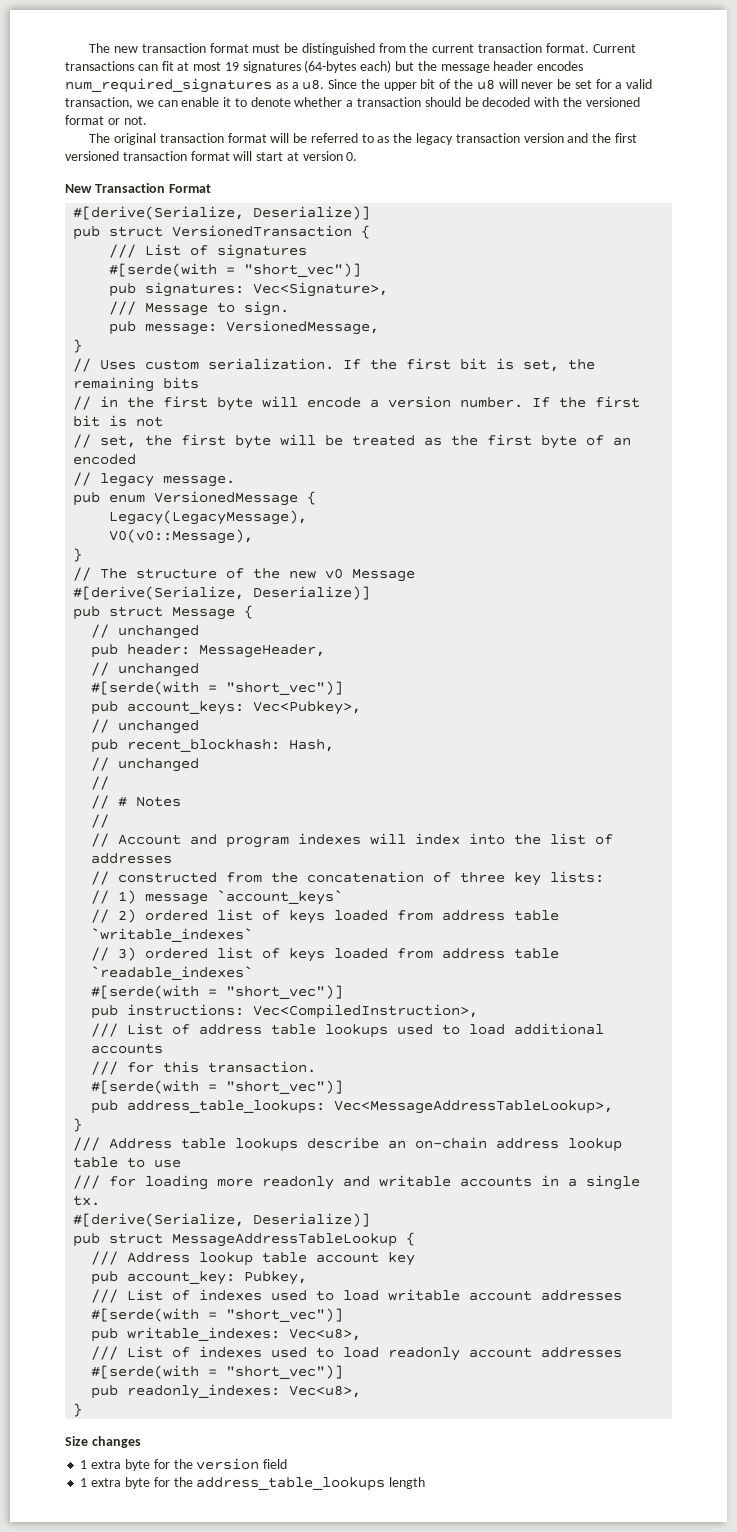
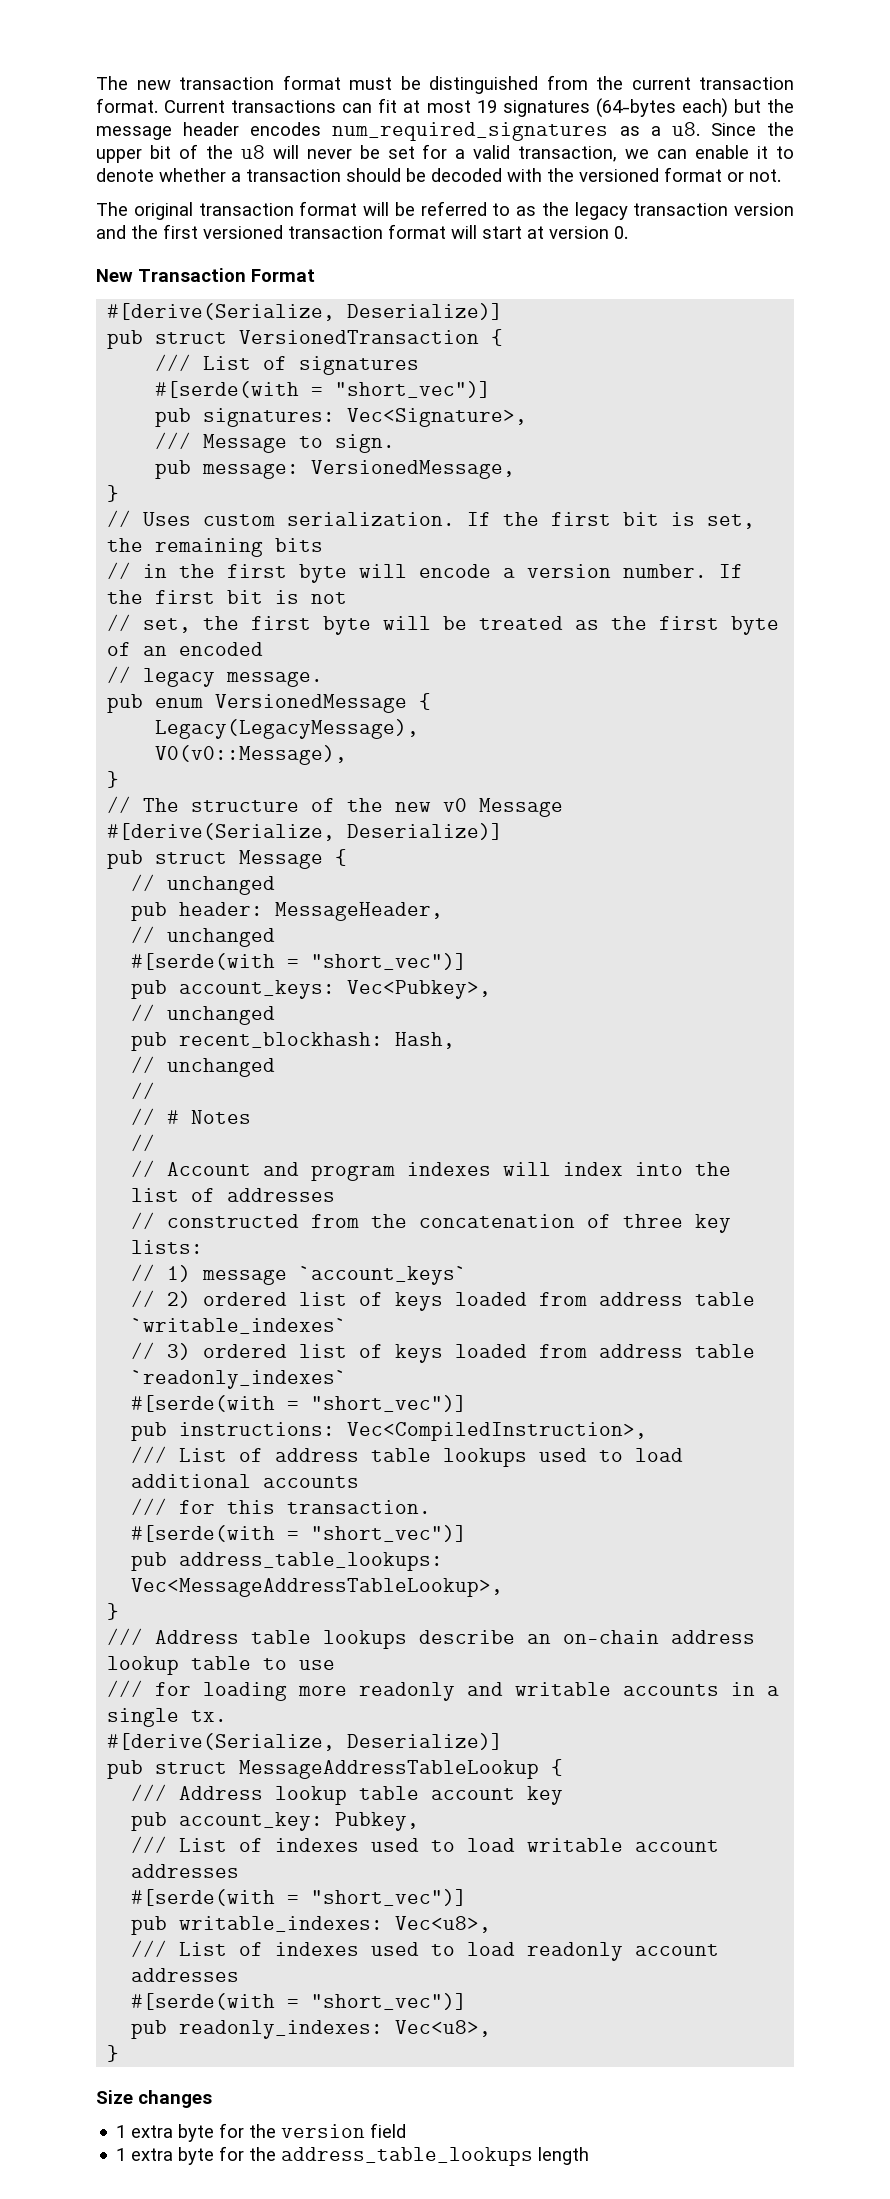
[91,966,254,980] `readable_indexes` -> [131,1370,348,1389] `readonly_indexes`

